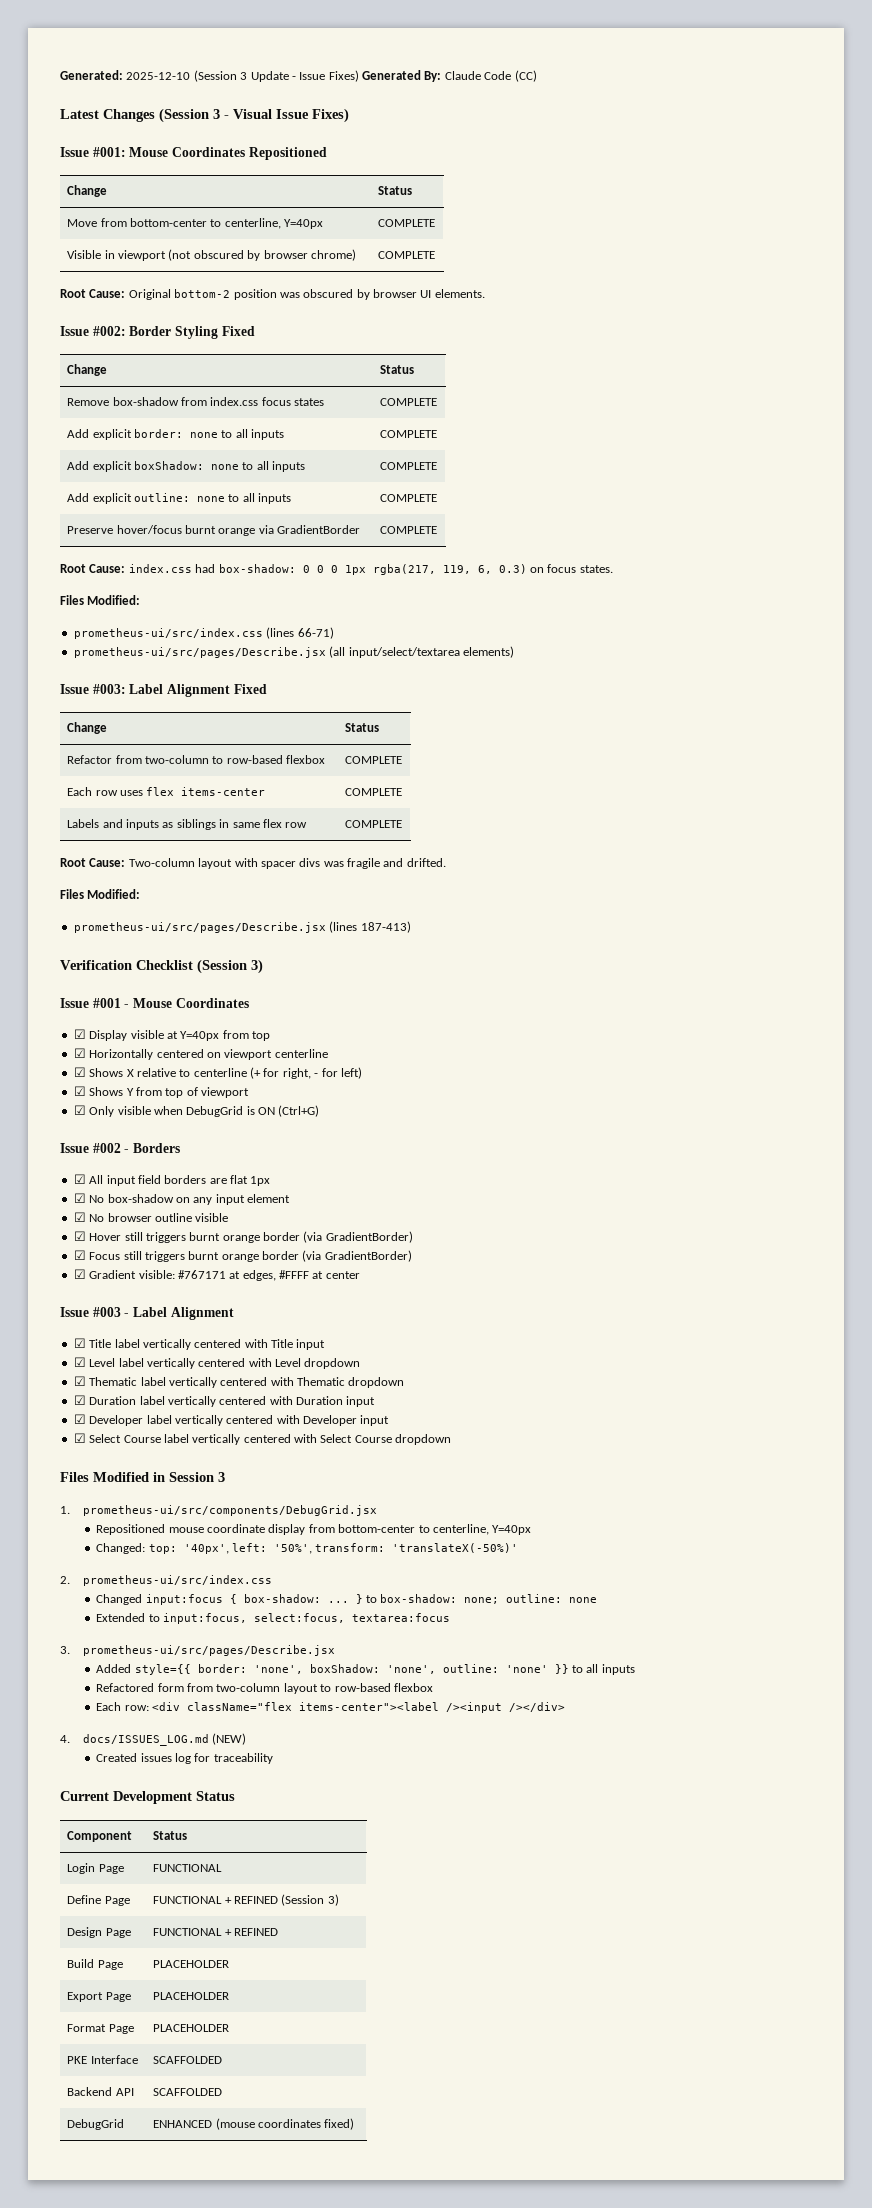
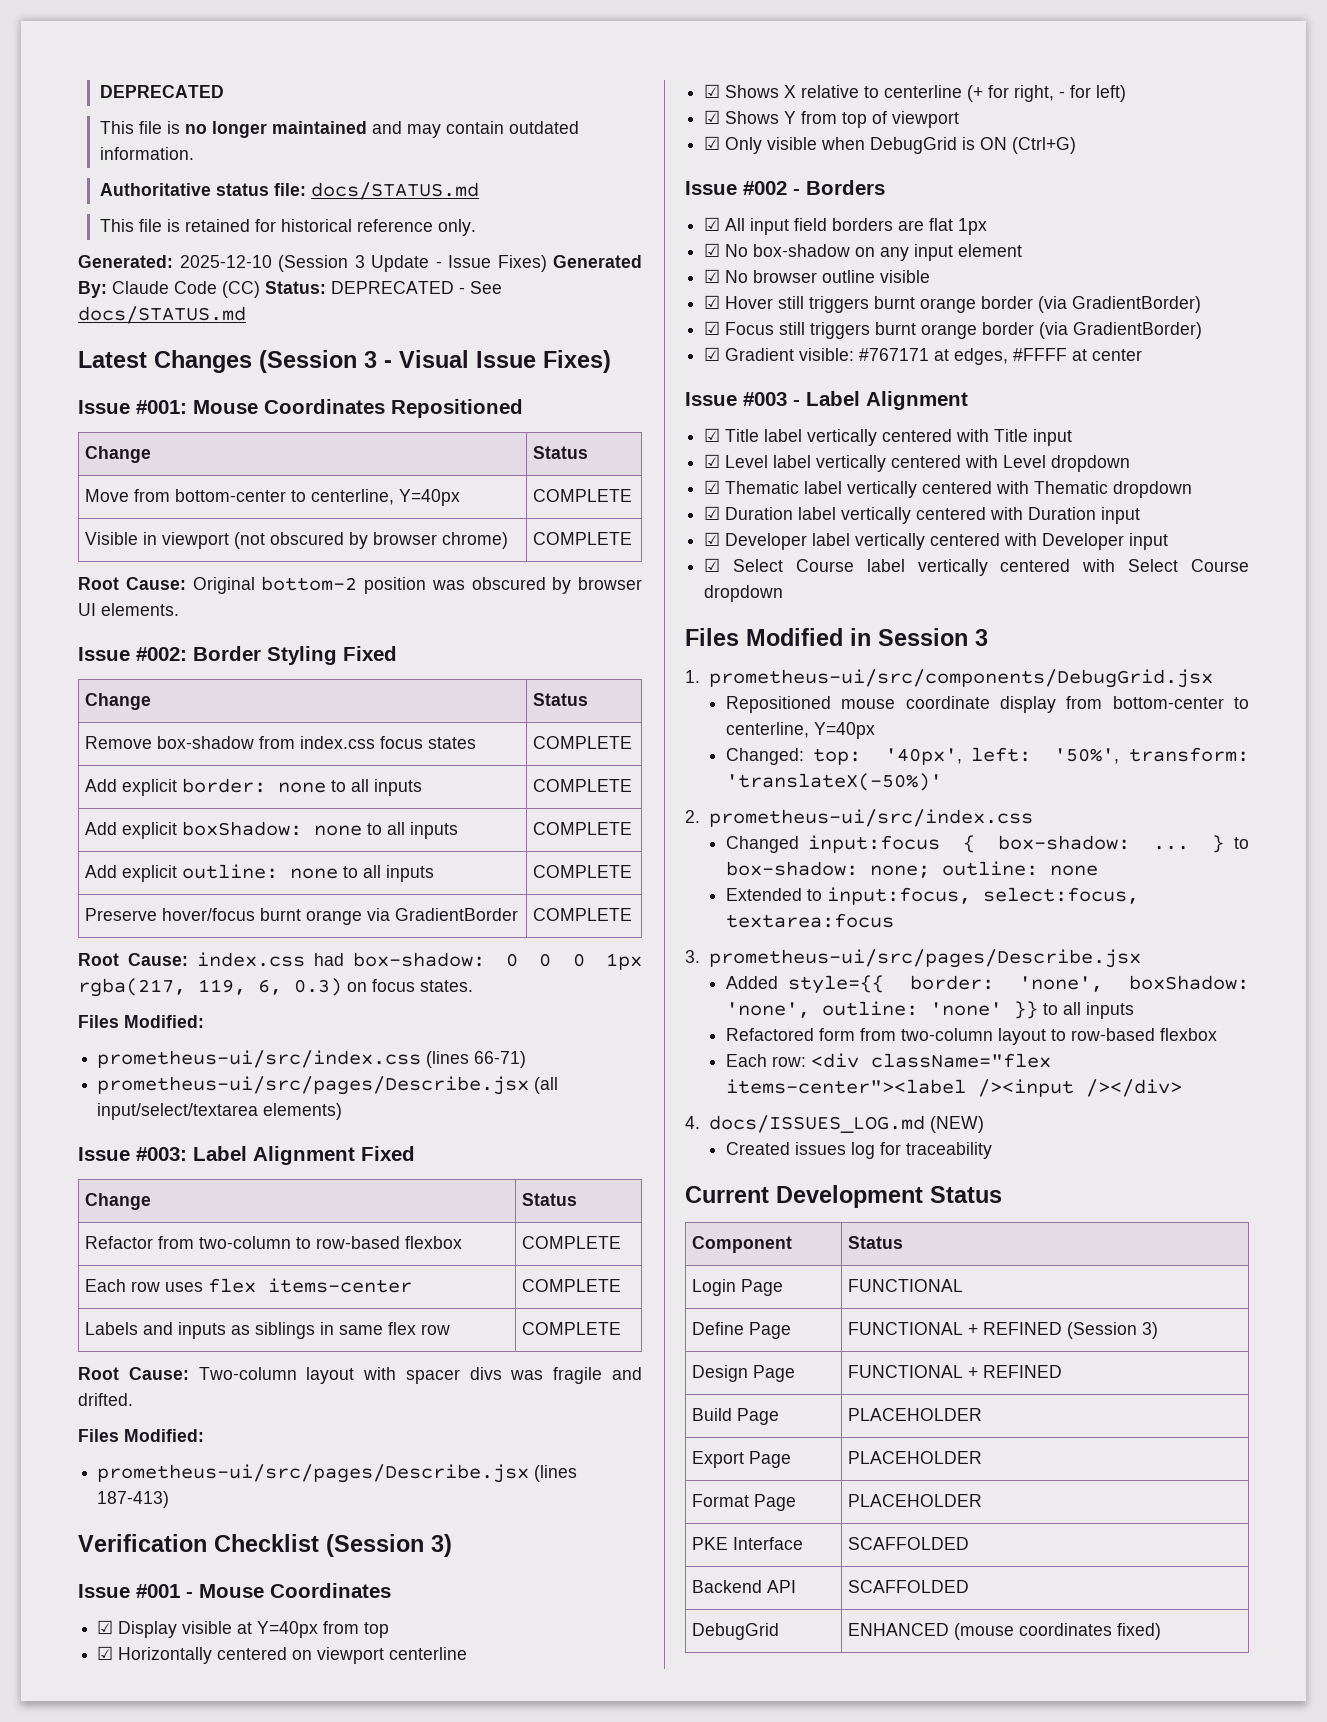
(60, 75) none -> [99,85,224,98] [99,121,579,138] [99,147,194,160] [99,182,479,200] [99,219,476,236] DEPRECATED // This file is no longer maintained and may contain outdated information. // Authoritative status file: docs/STATUS.md // This file is retained for historical reference only. //
(537, 76) none -> [265,281,502,294] [78,306,246,324] Status: DEPRECATED - See docs/STATUS.md

